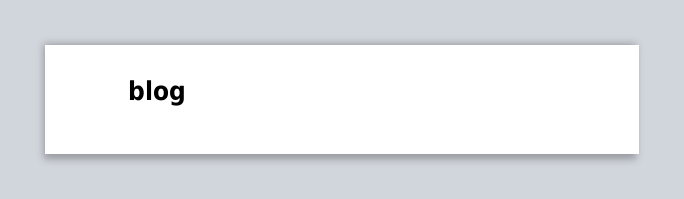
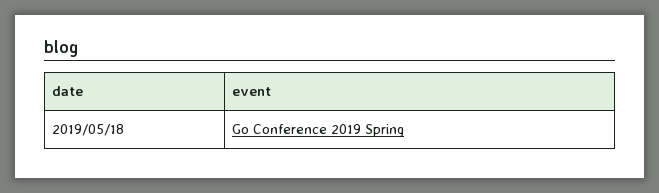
(186, 93) none -> [52,86,84,96] [232,87,272,96] [52,124,125,136] [232,124,405,137] // date | event // 2019/05/18 | Go Conference 2019 Spring

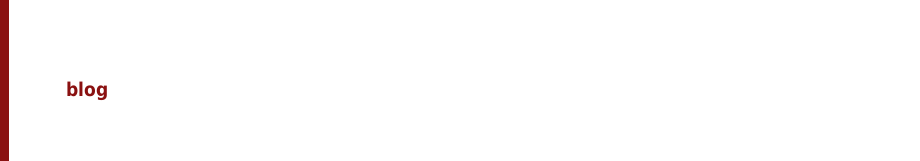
[52,86,84,96] [232,87,272,96] [52,124,125,136] [232,124,405,137] // date | event // 2019/05/18 | Go Conference 2019 Spring -> (108, 91) none

